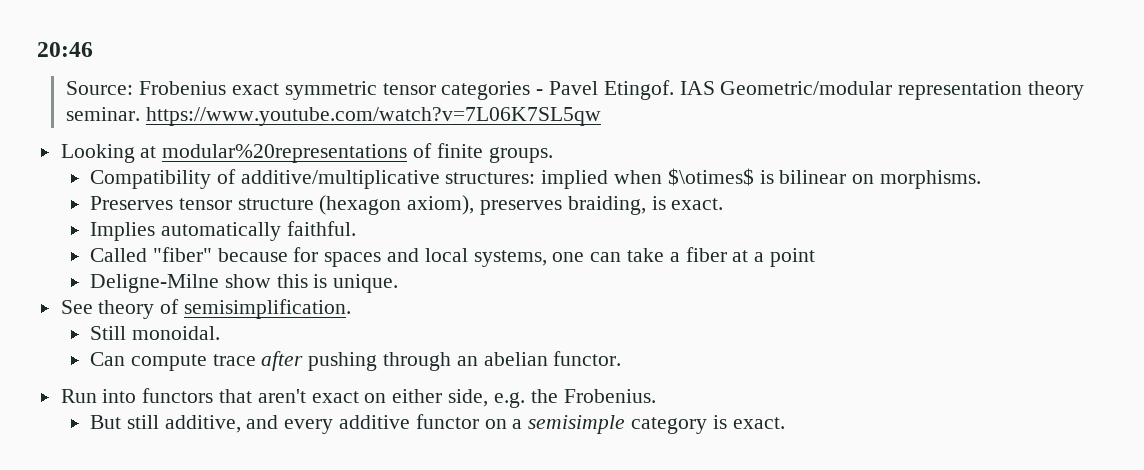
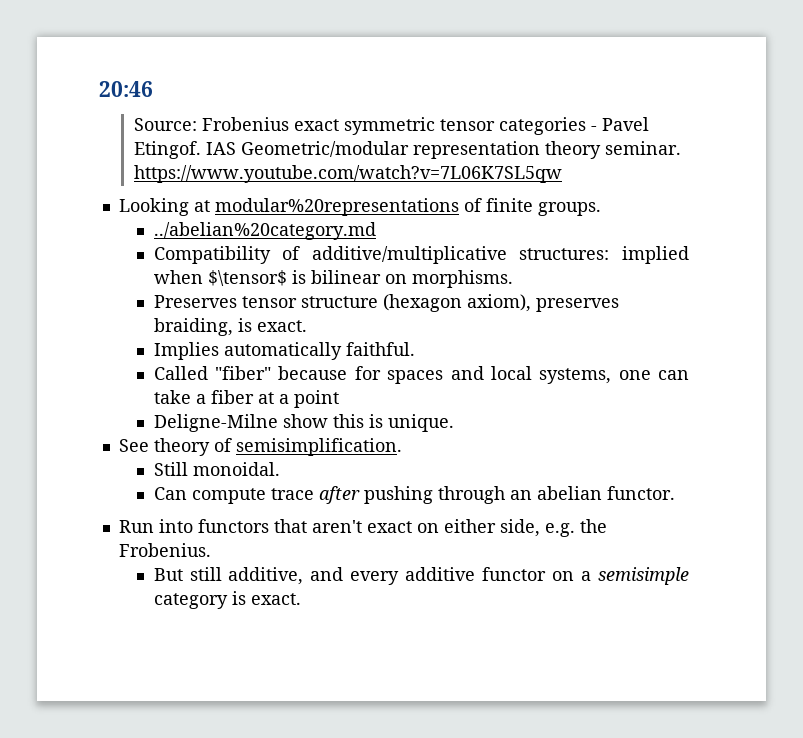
(553, 155) none -> [153,222,376,240] // ../abelian%20category.md
[667,168,754,186] $\otimes$ -> [207,270,287,286] $\tensor$

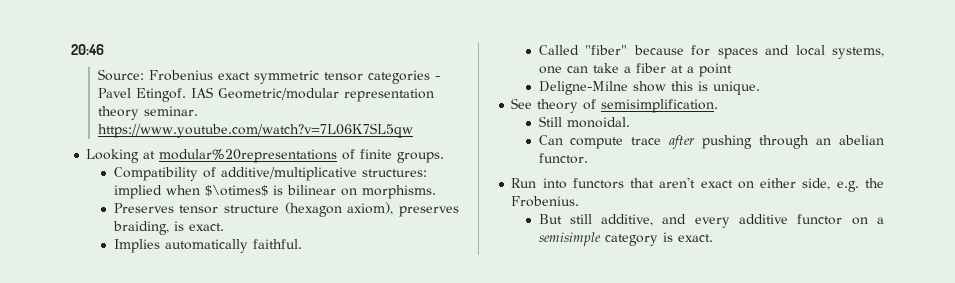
[153,222,376,240] // ../abelian%20category.md -> (445, 157) none
[207,270,287,286] $\tensor$ -> [204,185,268,196] $\otimes$

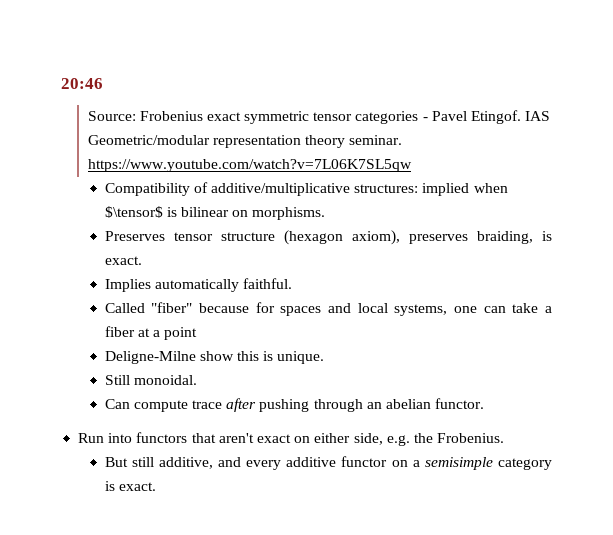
[86,149,445,163] // Looking at modular%20representations of finite groups. -> (412, 165) none
[204,185,268,196] $\otimes$ -> [104,206,163,218] $\tensor$
[511,98,719,113] // See theory of semisimplification. -> (325, 357) none

